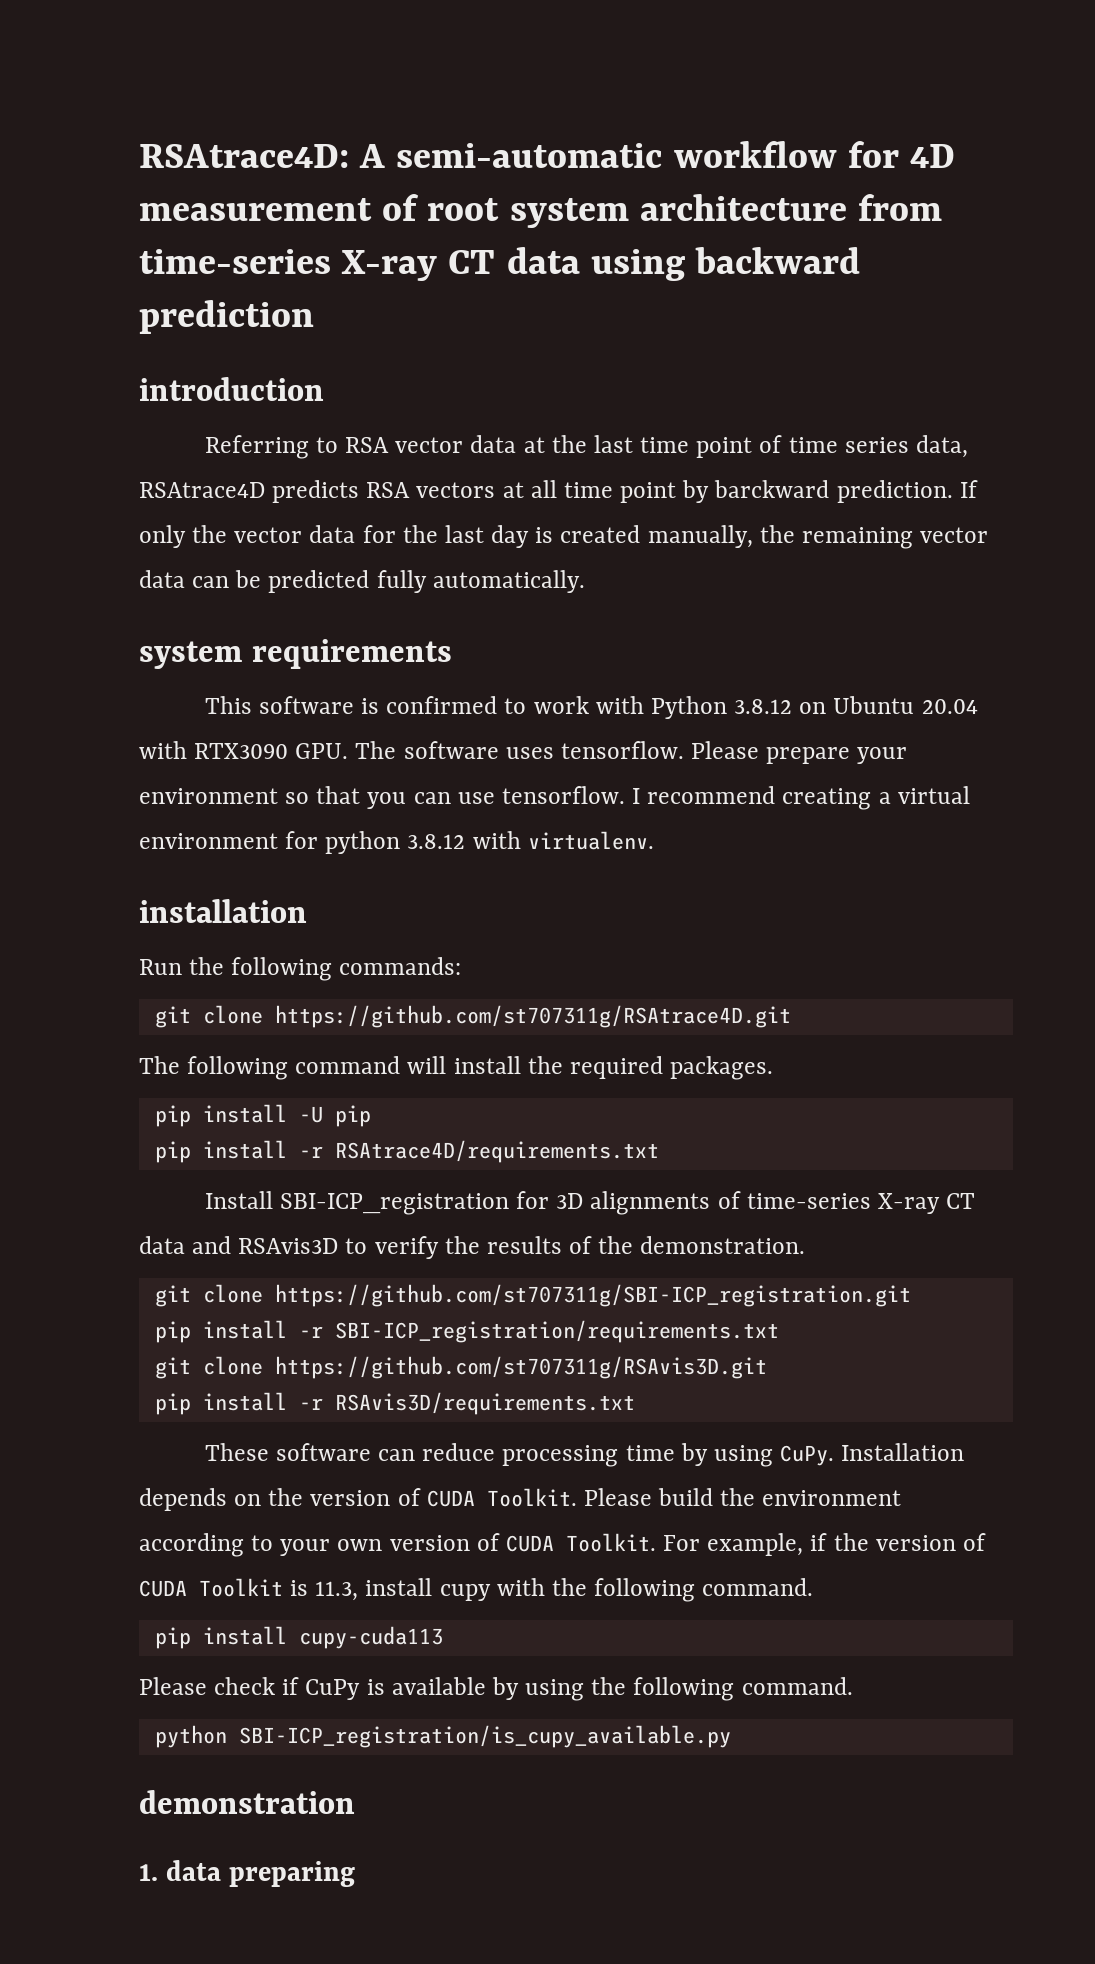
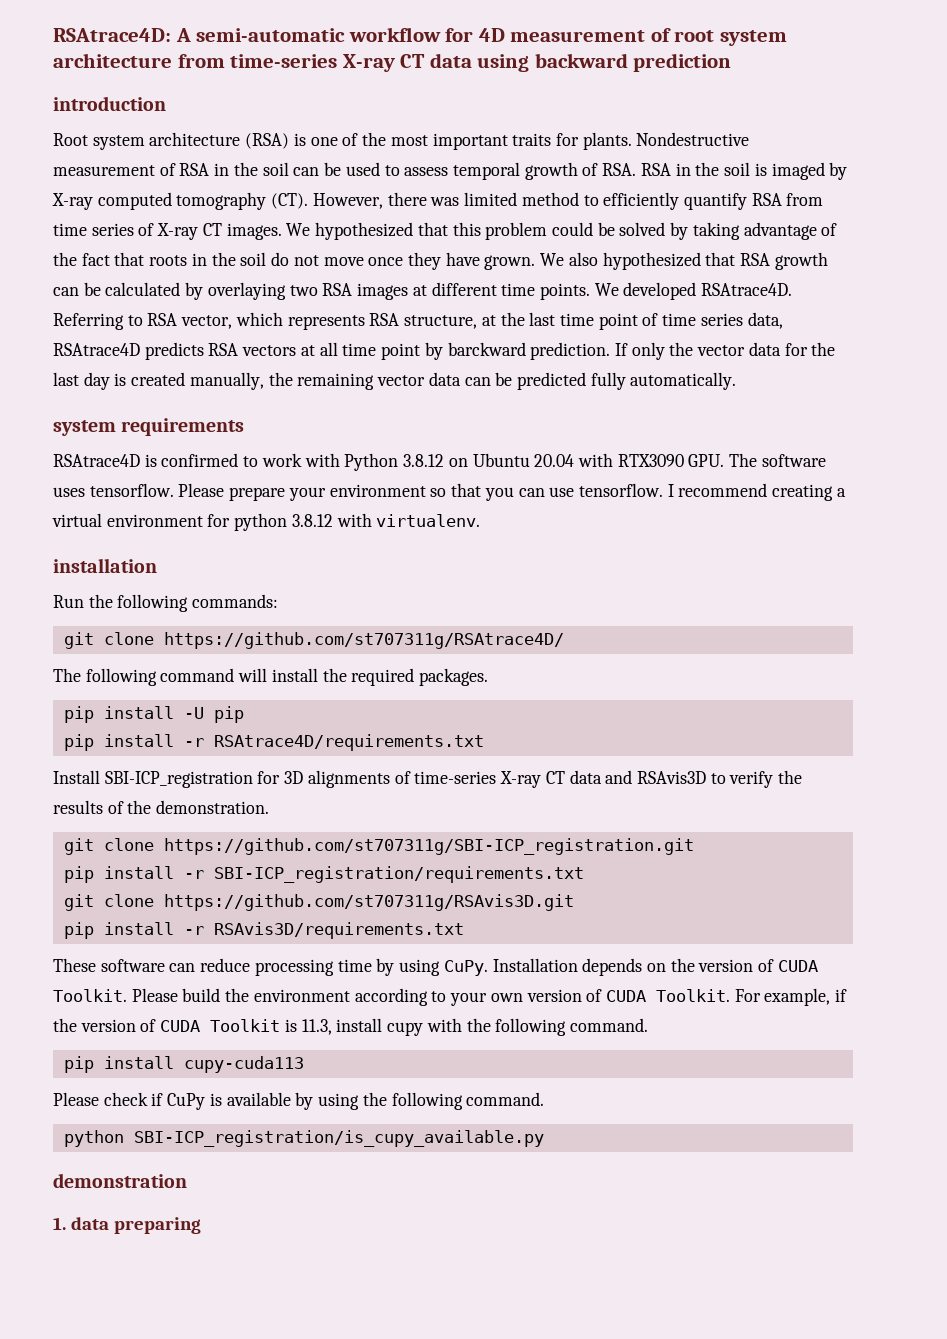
[204,435,517,459] Referring to RSA vector data -> [53,132,750,150] [53,162,848,180] [52,192,824,210] [53,222,838,240] [53,252,828,270] [53,282,793,300] [53,312,478,330] Root system architecture (RSA) is one of the most important traits for plants. Nondestructive measurement of RSA in the soil can be used to assess temporal growth of RSA. RSA in the soil is imaged by X-ray computed tomography (CT). However, there was limited method to efficiently quantify RSA from time series of X-ray CT images. We hypothesized that this problem could be solved by taking advantage of the fact that roots in the soil do not move once they have grown. We also hypothesized that RSA growth can be calculated by overlaying two RSA images at different time points. We developed RSAtrace4D. Referring to RSA vector, which represents RSA structure,
[204,696,354,714] This software -> [53,454,140,467] RSAtrace4D
[274,1005,791,1028] https://github.com/st707311g/RSAtrace4D.git -> [163,632,564,649] https://github.com/st707311g/RSAtrace4D/

